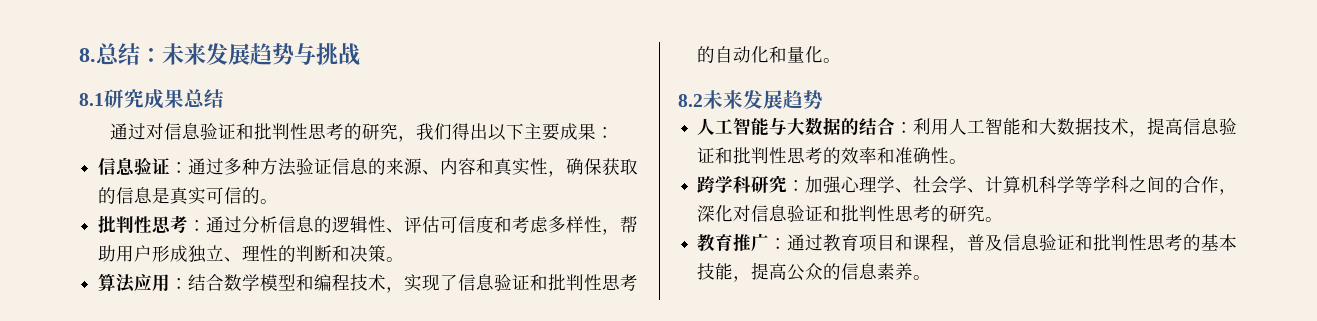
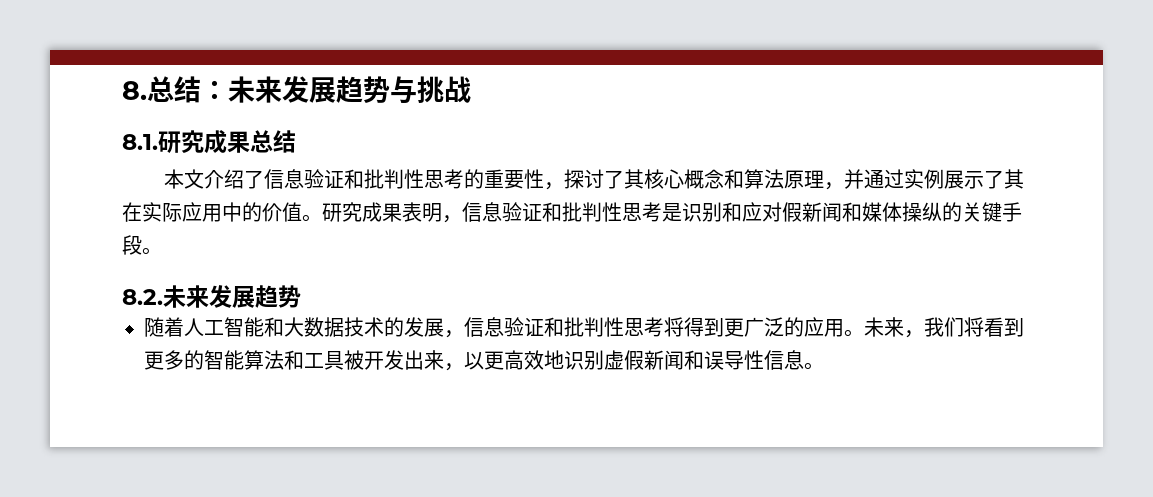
[79,93,104,106] 8.1 -> [122,134,158,150] 8.1.
[109,123,614,142] [98,157,639,177] [98,187,279,205] [98,215,639,235] [98,245,405,263] [98,273,441,293] 通过对信息验证和批判性思考的研究，我们得出以下主要成果： // 信息验证：通过多种方法验证信息的来源、内容和真实性，确保获取的信息是真实可信的。 // 批判性思考：通过分析信息的逻辑性、评估可信度和考虑多样性，帮助用户形成独立、理性的判断和决策。 // 算法应用：结合数学模型和编程技术，实现 -> [163,169,244,189] 本文介绍
[715,46,842,63] [678,94,703,107] 自动化和量化。 // 8.2 -> [483,169,1024,190] [122,202,1022,223] [122,235,162,255] [122,289,163,305] 重要性，探讨了其核心概念和算法原理，并通过实例展示了其在实际应用中的价值。研究成果表明，信息验证和批判性思考是识别和应对假新闻和媒体操纵的关键手段。 // 8.2.
[697,117,950,136] 人工智能与大数据的结合：利用 -> [144,317,184,337] 随着
[1129,117,1238,137] [697,147,968,164] [697,175,1238,195] [697,205,1004,222] [697,233,1238,253] [697,262,914,282] ，提高信息验证和批判性思考的效率和准确性。 // 跨学科研究：加强心理学、社会学、计算机科学等学科之间的合作，深化对信息验证和批判性思考的研究。 // 教育推广：通过教育项目和课程，普及信息验证和批判性思考的基本技能，提高公众的信息素养 -> [384,317,1024,338] [144,350,804,371] 的发展，信息验证和批判性思考将得到更广泛的应用。未来，我们将看到更多的智能算法和工具被开发出来，以更高效地识别虚假新闻和误导性信息

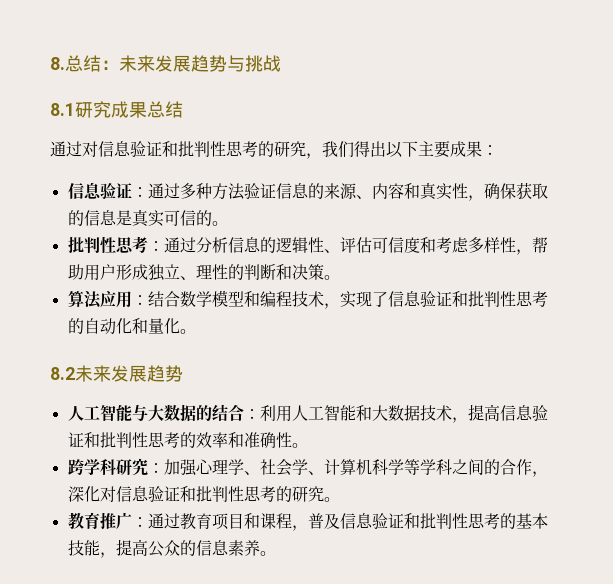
[122,134,158,150] 8.1. -> [50,103,75,116] 8.1
[163,169,244,189] 本文介绍 -> [50,141,498,159] [67,182,548,201] [67,209,228,227] [67,236,548,255] [67,264,340,281] [67,290,372,309] 通过对信息验证和批判性思考的研究，我们得出以下主要成果： // 信息验证：通过多种方法验证信息的来源、内容和真实性，确保获取的信息是真实可信的。 // 批判性思考：通过分析信息的逻辑性、评估可信度和考虑多样性，帮助用户形成独立、理性的判断和决策。 // 算法应用：结合数学模型和编程技术，实现
[483,169,1024,190] [122,202,1022,223] [122,235,162,255] [122,285,301,308] [144,317,1024,338] [144,350,804,371] 重要性，探讨了其核心概念和算法原理，并通过实例展示了其在实际应用中的价值。研究成果表明，信息验证和批判性思考是识别和应对假新闻和媒体操纵的关键手段。 // 8.2.未来发展趋势 // 随着人工智能和大数据技术的发展，信息验证和批判性思考将得到更广泛的应用。未来，我们将看到更多的智能算法和工具被开发出来，以更高效地识别虚假新闻和误导性信息 -> [83,318,196,335] [50,365,183,382] [67,404,548,423] [67,432,308,449] [67,458,548,477] [67,486,340,503] [67,512,548,531] [67,539,260,558] 自动化和量化。 // 8.2未来发展趋势 // 人工智能与大数据的结合：利用人工智能和大数据技术，提高信息验证和批判性思考的效率和准确性。 // 跨学科研究：加强心理学、社会学、计算机科学等学科之间的合作，深化对信息验证和批判性思考的研究。 // 教育推广：通过教育项目和课程，普及信息验证和批判性思考的基本技能，提高公众的信息素养

